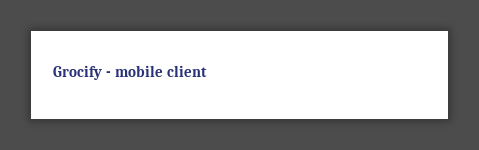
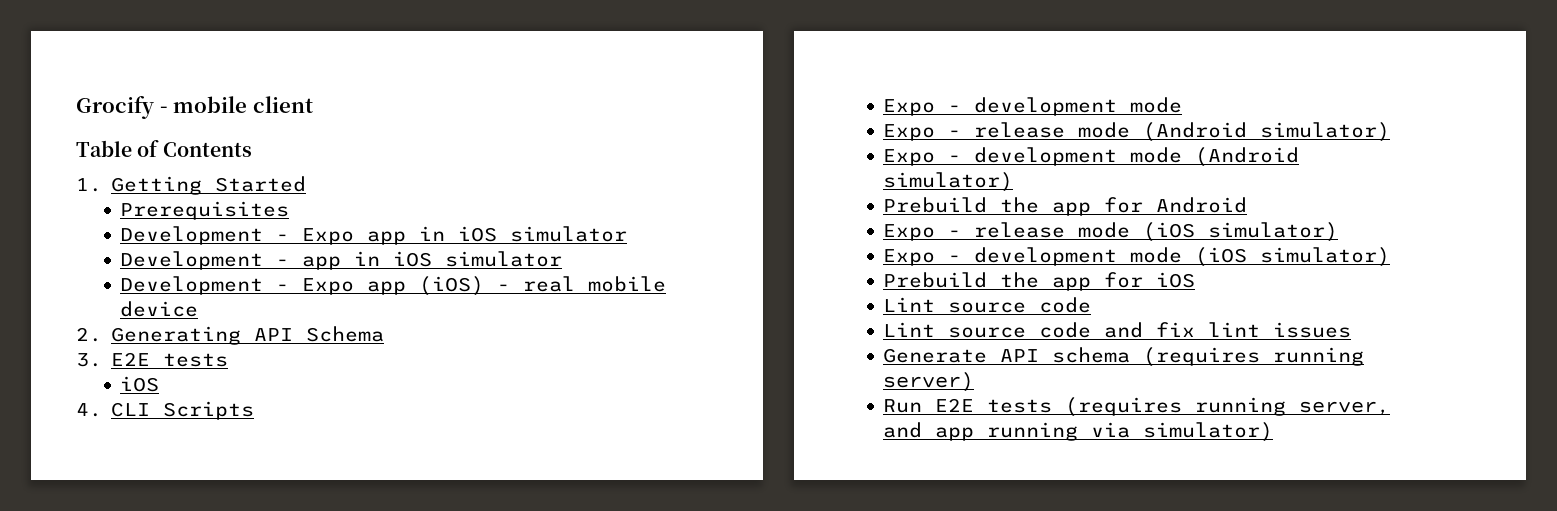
(208, 71) none -> [76,140,252,157] [76,176,307,195] [120,201,290,220] [120,226,628,245] [120,251,563,270] [120,276,667,296] [120,301,199,317] [76,326,385,345] [76,352,229,367] [120,376,160,392] [76,401,255,420] [883,97,1183,116] [883,122,1391,142] [883,147,1300,167] [883,172,1014,192] [883,197,1248,216] [883,222,1339,242] [883,247,1391,267] [883,272,1196,291] [883,297,1092,313] [883,322,1352,338] [883,347,1365,367] [883,372,975,392] [883,397,1391,417] [883,422,1274,442] // Table of Contents // 1. Getting Started // Prerequisites // Development - Expo app in iOS simulator // Development - app in iOS simulator // Development - Expo app (iOS) - real mobile device // 2. Generating API Schema // 3. E2E tests // iOS // 4. CLI Scripts // Expo - development mode // Expo - release mode (Android simulator) // Expo - development mode (Android simulator) // Prebuild the app for Android // Expo - release mode (iOS simulator) // Expo - development mode (iOS simulator) // Prebuild the app for iOS // Lint source code // Lint source code and fix lint issues // Generate API schema (requires running server) // Run E2E tests (requires running server, and app running via simulator)

